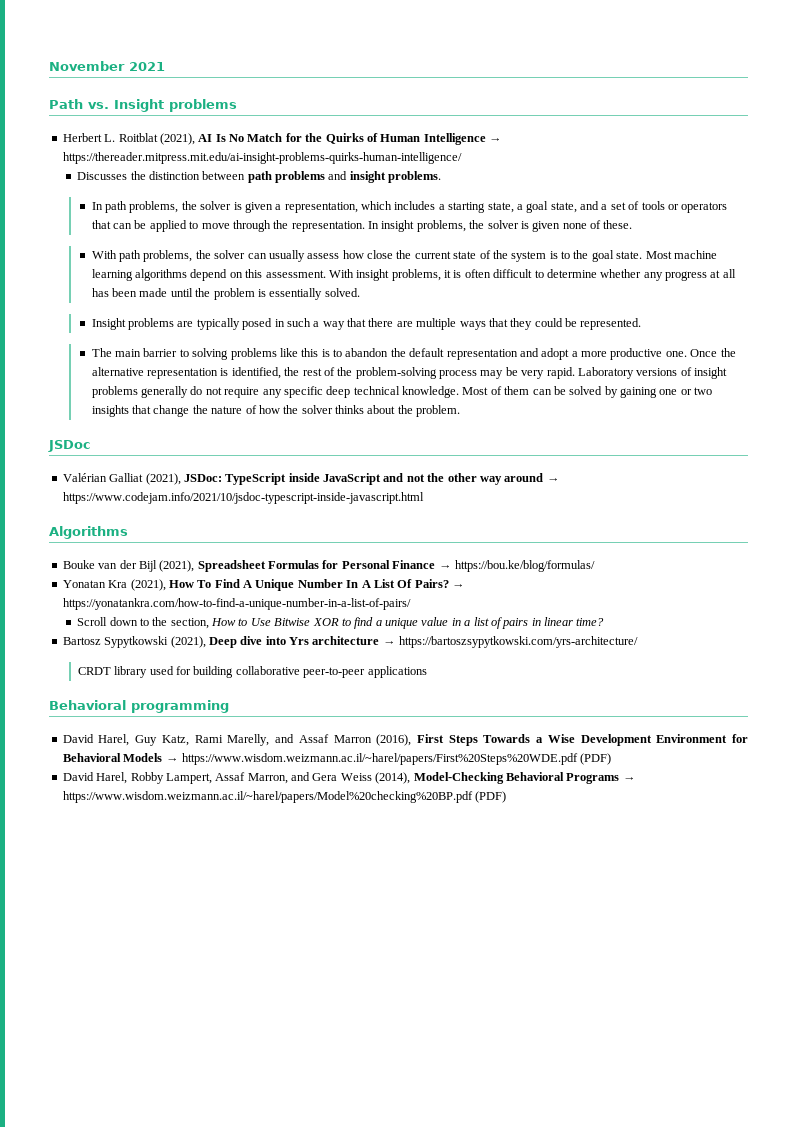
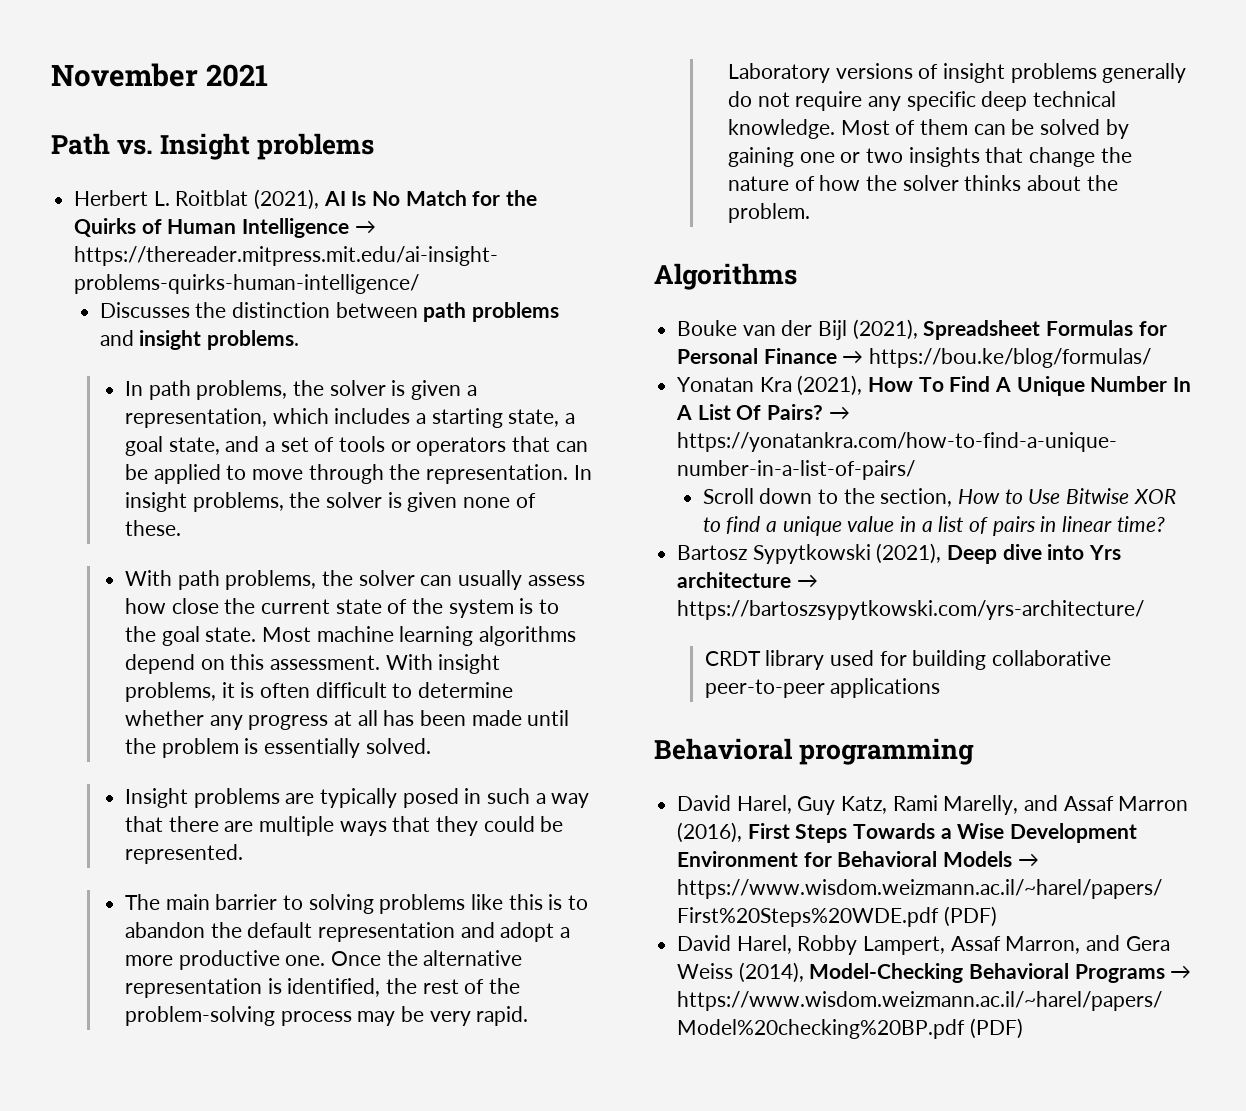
[48,440,91,452] [62,473,560,485] [62,492,424,504] // JSDoc // Valérian Galliat (2021), JSDoc: TypeScript inside JavaScript and not the other way around → https://www.codejam.info/2021/10/jsdoc-typescript-inside-javascript.html -> (810, 213) none

